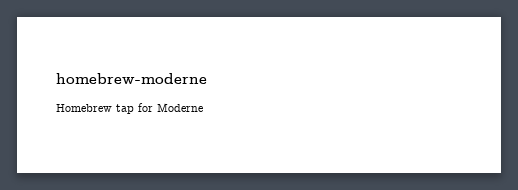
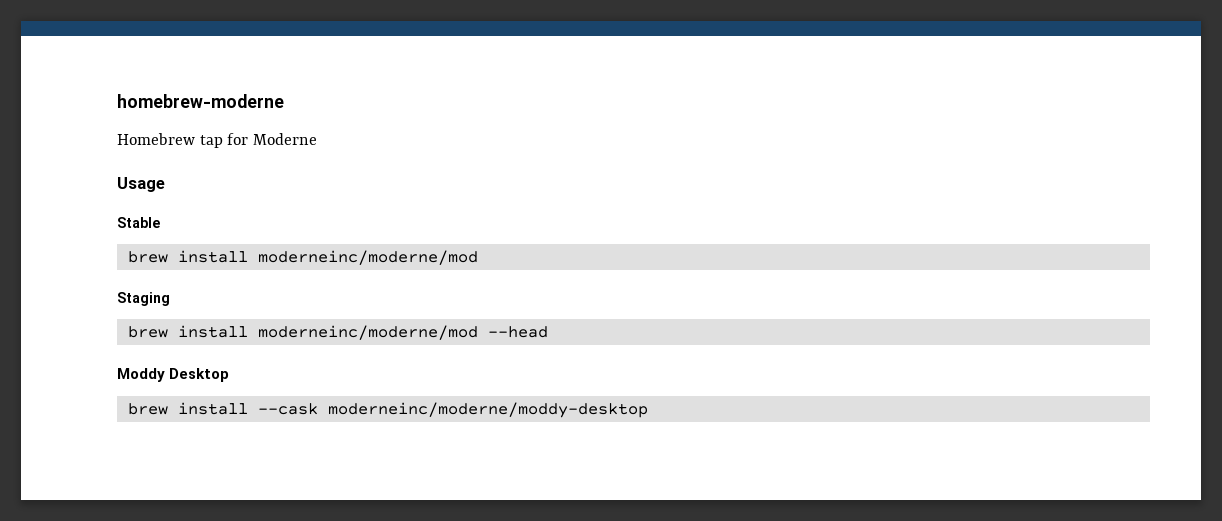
(203, 107) none -> [117,177,165,192] [117,217,160,228] [127,250,478,265] [117,292,170,306] [127,325,548,340] [117,368,230,382] [127,402,648,418] // Usage // Stable // brew install moderneinc/moderne/mod // Staging // brew install moderneinc/moderne/mod --head // Moddy Desktop // brew install --cask moderneinc/moderne/moddy-desktop

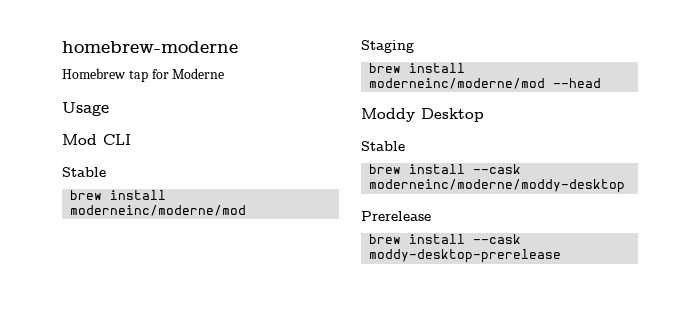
(165, 184) none -> [62,134,131,145] // Mod CLI
(230, 375) none -> [361,141,405,151] // Stable
(648, 410) none -> [361,211,431,221] [369,234,522,244] [369,249,562,263] // Prerelease // brew install --cask moddy-desktop-prerelease

